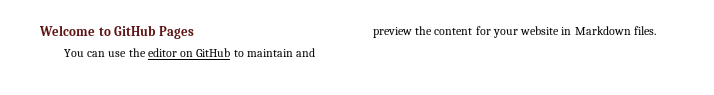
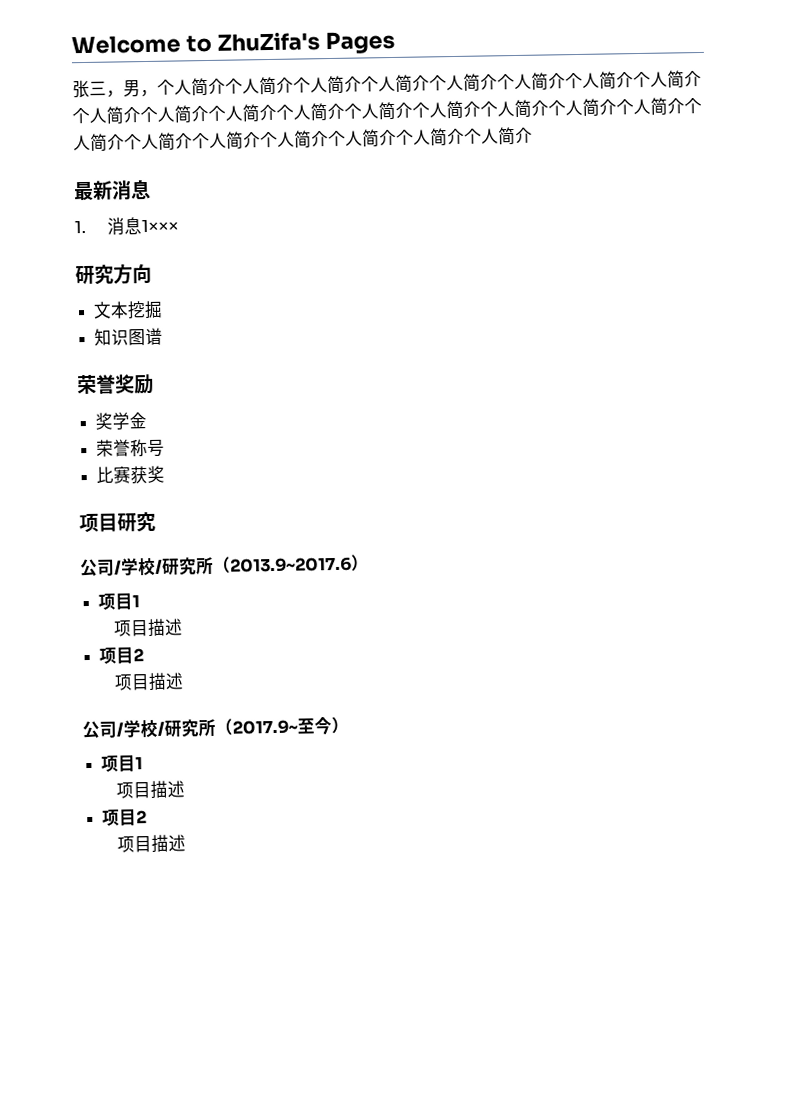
[114,25,157,36] GitHub -> [216,32,320,52] ZhuZifa's
[63,48,316,57] [373,26,656,38] You can use the editor on GitHub to maintain and preview the content for your website in Markdown files. -> [72,69,702,99] [72,97,702,125] [73,126,533,152] [73,178,151,201] [74,217,179,236] [75,263,152,285] [93,300,164,320] [94,327,164,346] [77,373,154,395] [95,412,148,430] [96,439,166,458] [96,465,166,485] [79,511,156,533] [80,554,369,577] [98,593,141,610] [113,618,183,638] [99,647,145,664] [113,672,184,692] [82,716,349,739] [101,755,144,772] [115,780,185,800] [102,809,148,826] [116,834,186,854] 张三，男，个人简介个人简介个人简介个人简介个人简介个人简介个人简介个人简介个人简介个人简介个人简介个人简介个人简介个人简介个人简介个人简介个人简介个人简介个人简介个人简介个人简介个人简介个人简介个人简介 // 最新消息 // 1.消息1××× // 研究方向 // 文本挖掘 // 知识图谱 // 荣誉奖励 // 奖学金 // 荣誉称号 // 比赛获奖 // 项目研究 // 公司/学校/研究所（2013.9~2017.6） // 项目1 // 项目描述 // 项目2 // 项目描述 // 公司/学校/研究所（2017.9~至今） // 项目1 // 项目描述 // 项目2 // 项目描述

